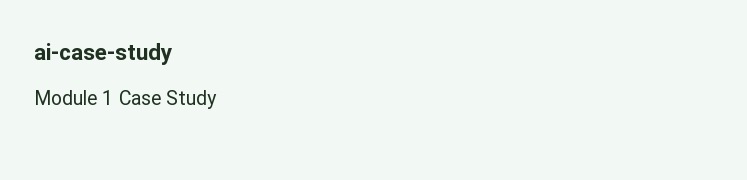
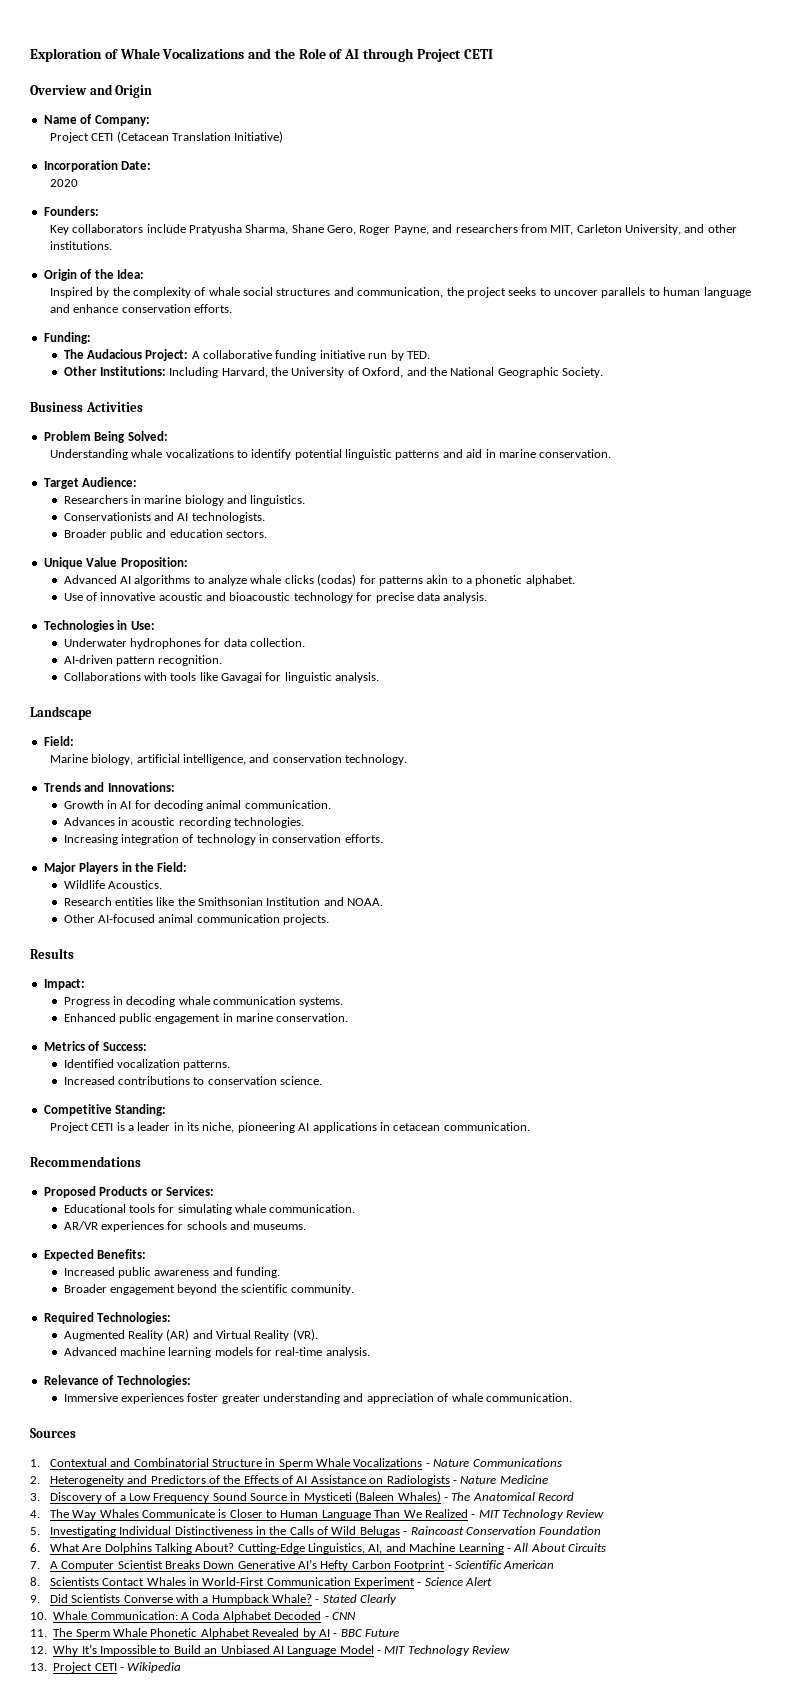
[34,43,172,65] [34,90,217,109] ai-case-study // Module 1 Case Study -> [30,48,493,62] [30,84,153,98] [43,114,150,126] [49,131,284,143] [43,160,152,172] [49,179,78,187] [43,206,99,216] [49,224,737,235] [49,241,112,250] [43,269,144,281] [49,287,751,298] [49,304,232,313] [43,332,91,344] [63,349,430,361] [63,366,604,378] [30,402,143,412] [43,431,168,443] [49,449,612,460] [43,477,138,489] [63,495,306,506] [63,512,265,523] [63,529,268,540] [43,557,188,569] [63,574,575,586] [63,592,488,603] [43,620,155,632] [63,638,306,649] [63,655,223,666] [63,672,380,683] [30,706,92,720] [43,736,74,746] [49,754,408,765] [43,782,175,792] [63,800,331,811] [63,817,305,828] [63,834,383,845] [43,862,188,874] [63,880,162,889] [63,897,384,906] [63,914,330,925] [30,948,74,959] [43,979,85,990] [63,996,344,1007] [63,1013,349,1024] [43,1041,147,1051] [63,1059,231,1070] [63,1076,323,1085] [43,1104,167,1116] [49,1122,530,1133] [30,1156,141,1167] [43,1186,214,1198] [63,1204,356,1215] [63,1221,307,1232] [43,1249,147,1261] [63,1267,281,1278] [63,1284,355,1295] [43,1312,172,1324] [63,1329,318,1341] [63,1347,370,1358] [43,1375,191,1387] [63,1393,572,1404] [30,1428,76,1438] [30,1458,562,1469] [30,1475,548,1486] [30,1491,575,1503] [30,1509,605,1520] [30,1526,602,1537] [30,1543,607,1554] [30,1559,555,1571] [30,1577,493,1588] [30,1594,398,1605] [30,1611,356,1622] [30,1628,399,1639] [30,1644,511,1656] [30,1662,182,1673] Exploration of Whale Vocalizations and the Role of AI through Project CETI // Overview and Origin // Name of Company: // Project CETI (Cetacean Translation Initiative) // Incorporation Date: // 2020 // Founders: // Key collaborators include Pratyusha Sharma, Shane Gero, Roger Payne, and researchers from MIT, Carleton University, and other institutions. // Origin of the Idea: // Inspired by the complexity of whale social structures and communication, the project seeks to uncover parallels to human language and enhance conservation efforts. // Funding: // The Audacious Project: A collaborative funding initiative run by TED. // Other Institutions: Including Harvard, the University of Oxford, and the National Geographic Society. // Business Activities // Problem Being Solved: // Understanding whale vocalizations to identify potential linguistic patterns and aid in marine conservation. // Target Audience: // Researchers in marine biology and linguistics. // Conservationists and AI technologists. // Broader public and education sectors. // Unique Value Proposition: // Advanced AI algorithms to analyze whale clicks (codas) for patterns akin to a phonetic alphabet. // Use of innovative acoustic and bioacoustic technology for precise data analysis. // Technologies in Use: // Underwater hydrophones for data collection. // AI-driven pattern recognition. // Collaborations with tools like Gavagai for linguistic analysis. // Landscape // Field: // Marine biology, artificial intelligence, and conservation technology. // Trends and Innovations: // Growth in AI for decoding animal communication. // Advances in acoustic recording technologies. // Increasing integration of technology in conservation efforts. // Major Players in the Field: // Wildlife Acoustics. // Research entities like the Smithsonian Institution and NOAA. // Other AI-focused animal communication projects. // Results // Impact: // Progress in decoding whale communication systems. // Enhanced public engagement in marine conservation. // Metrics of Success: // Identified vocalization patterns. // Increased contributions to conservation science. // Competitive Standing: // Project CETI is a leader in its niche, pioneering AI applications in cetacean communication. // Recommendations // Proposed Products or Services: // Educational tools for simulating whale communication. // AR/VR experiences for schools and museums. // Expected Benefits: // Increased public awareness and funding. // Broader engagement beyond the scientific community. // Required Technologies: // Augmented Reality (AR) and Virtual Reality (VR). // Advanced machine learning models for real-time analysis. // Relevance of Technologies: // Immersive experiences foster greater understanding and appreciation of whale communication. // Sources // 1. Contextual and Combinatorial Structure in Sperm Whale Vocalizations - Nature Communications // 2. Heterogeneity and Predictors of the Effects of AI Assistance on Radiologists - Nature Medicine // 3. Discovery of a Low Frequency Sound Source in Mysticeti (Baleen Whales) - The Anatomical Record // 4. The Way Whales Communicate is Closer to Human Language Than We Realized - MIT Technology Review // 5. Investigating Individual Distinctiveness in the Calls of Wild Belugas - Raincoast Conservation Foundation // 6. What Are Dolphins Talking About? Cutting-Edge Linguistics, AI, and Machine Learning - All About Circuits // 7. A Computer Scientist Breaks Down Generative AI’s Hefty Carbon Footprint - Scientific American // 8. Scientists Contact Whales in World-First Communication Experiment - Science Alert // 9. Did Scientists Converse with a Humpback Whale? - Stated Clearly // 10. Whale Communication: A Coda Alphabet Decoded - CNN // 11. The Sperm Whale Phonetic Alphabet Revealed by AI - BBC Future // 12. Why It’s Impossible to Build an Unbiased AI Language Model - MIT Technology Review // 13. Project CETI - Wikipedia

